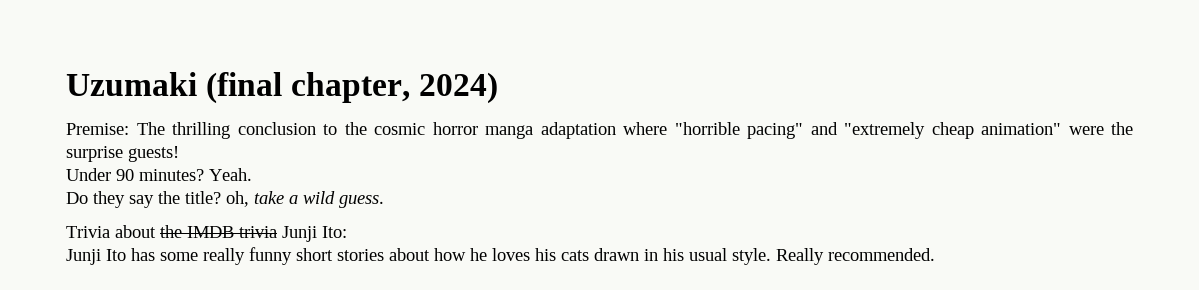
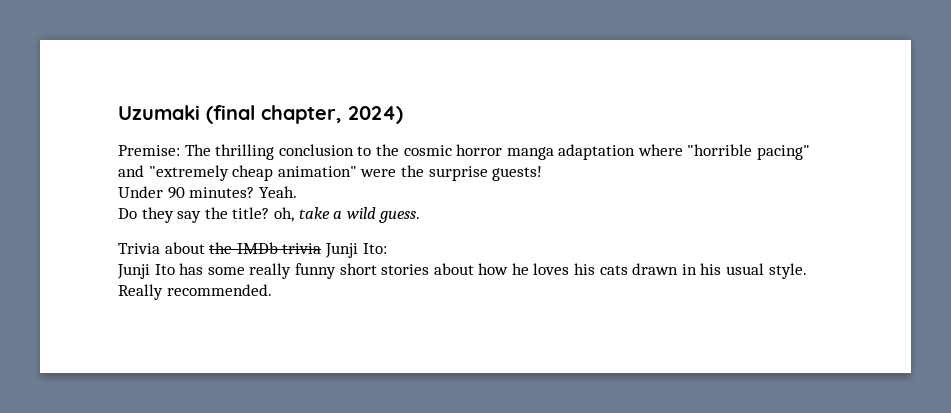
[187,226,234,238] IMDB -> [236,242,278,254] IMDb

